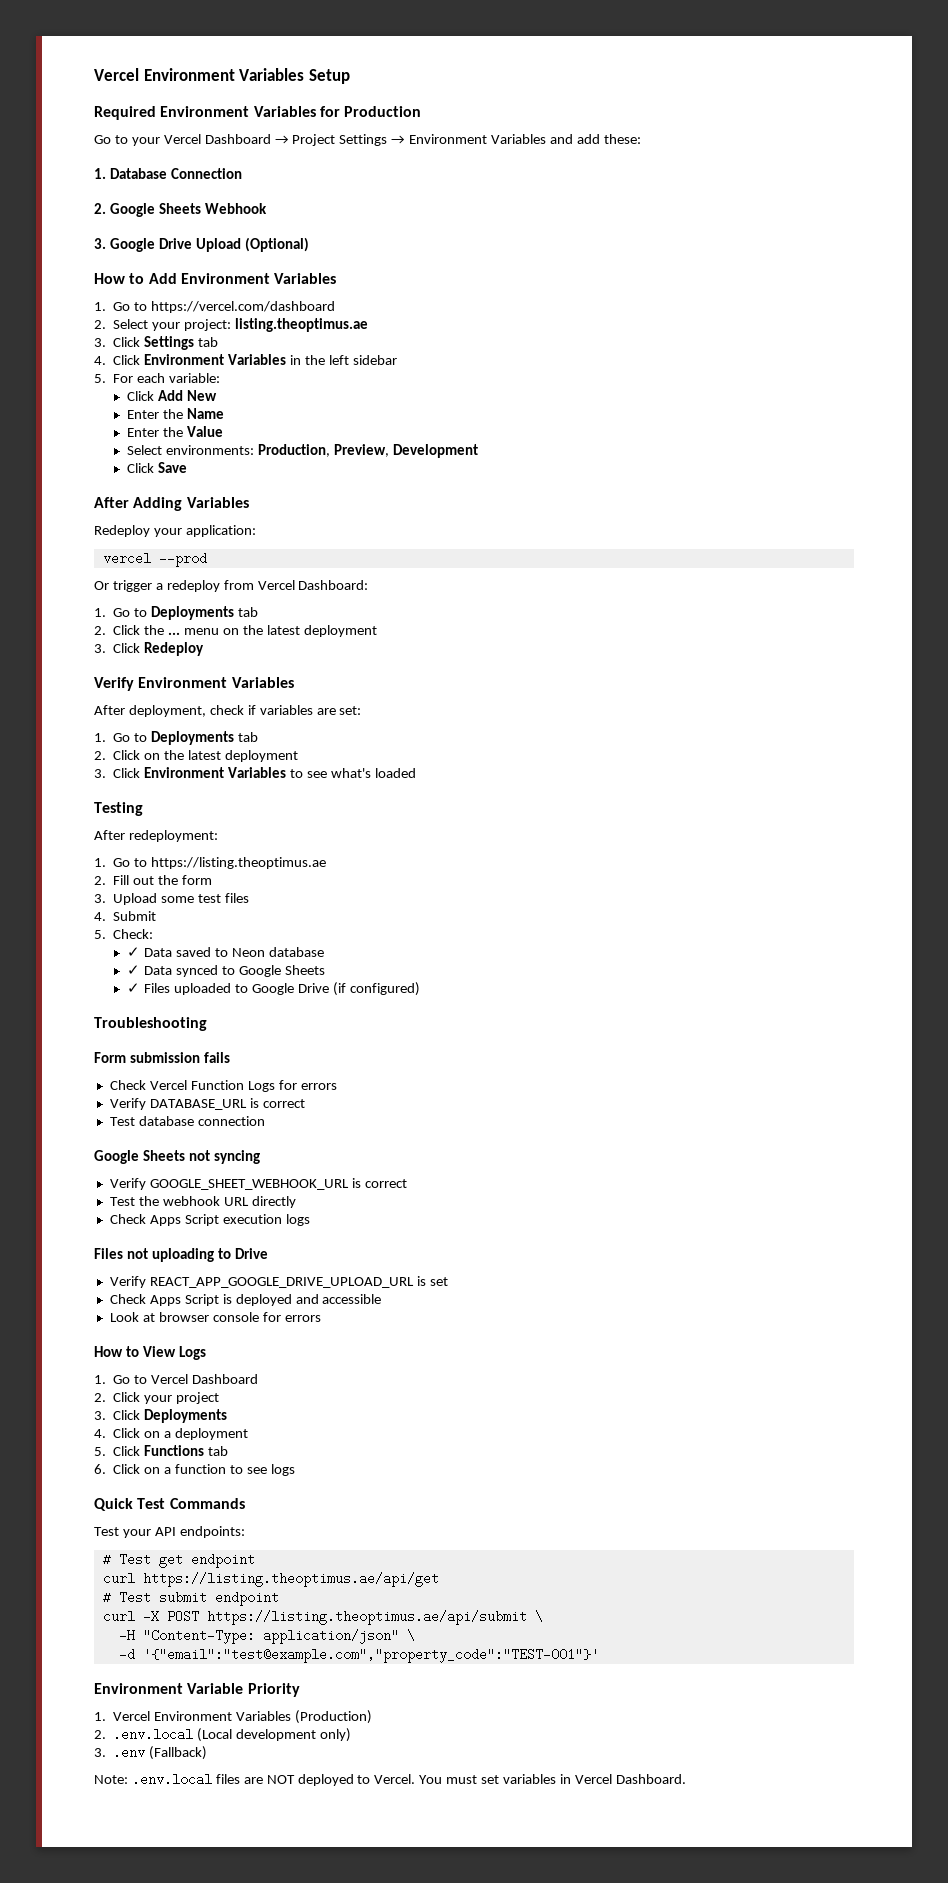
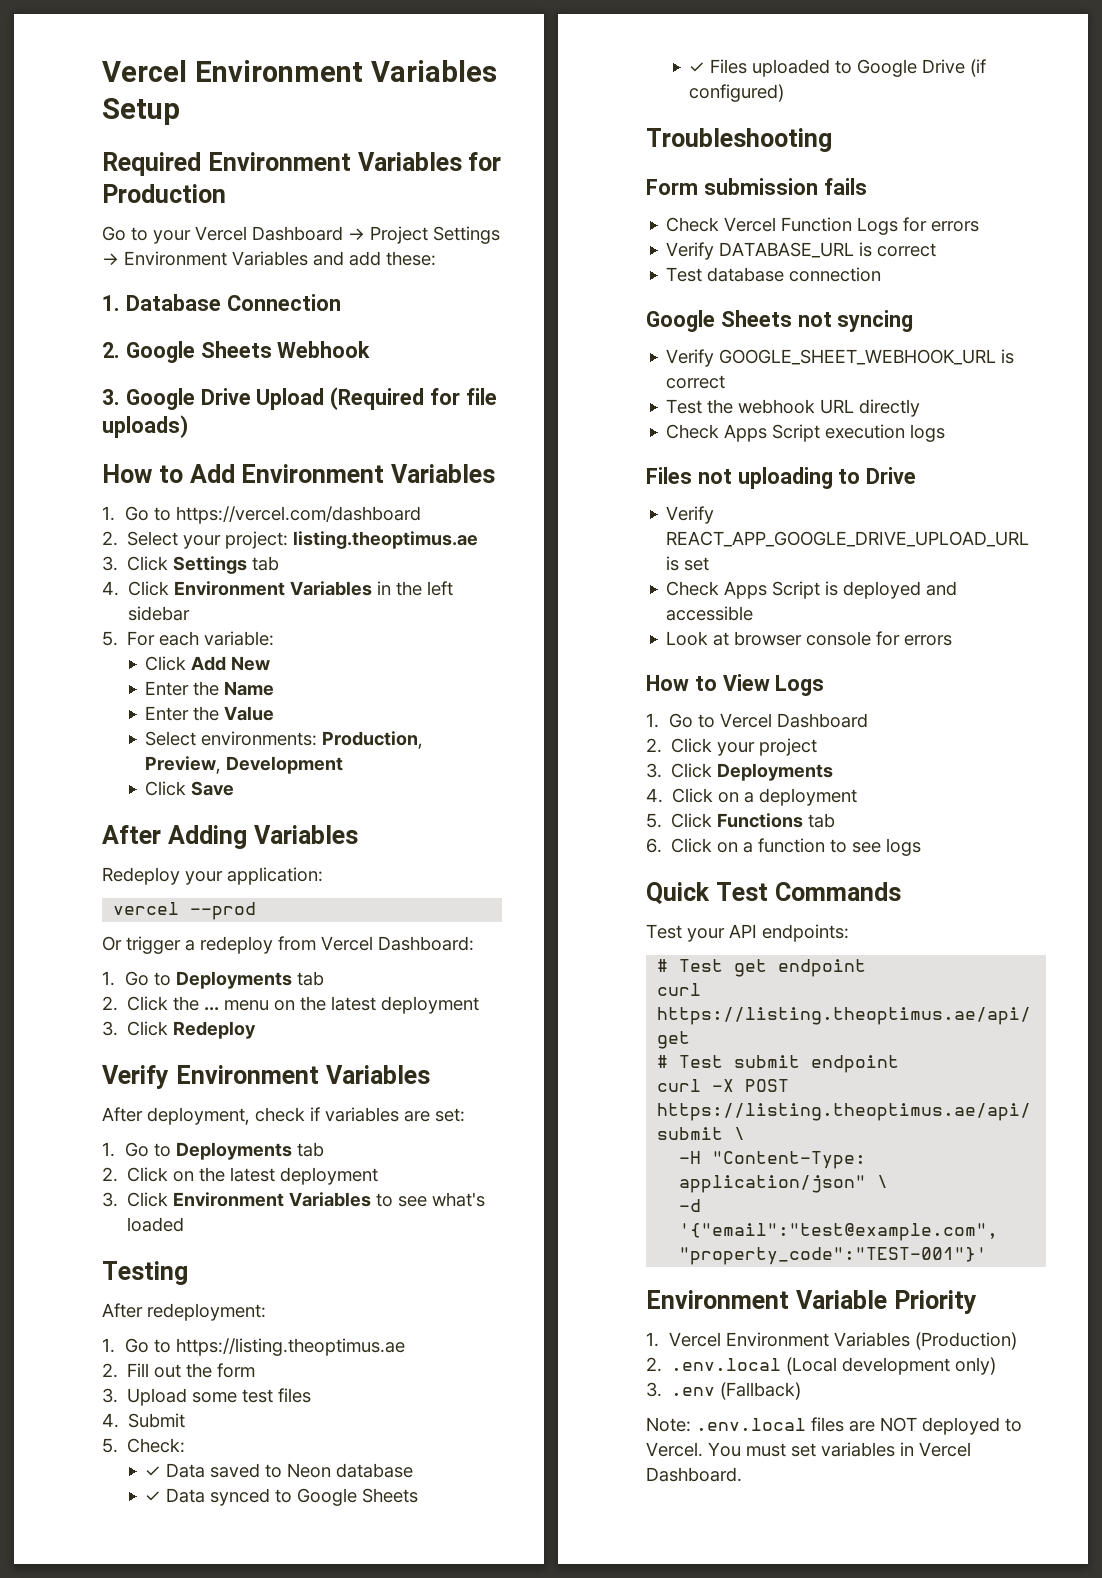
[245,237,310,252] (Optional) -> [330,387,497,410] [102,415,188,438] (Required for file uploads)

